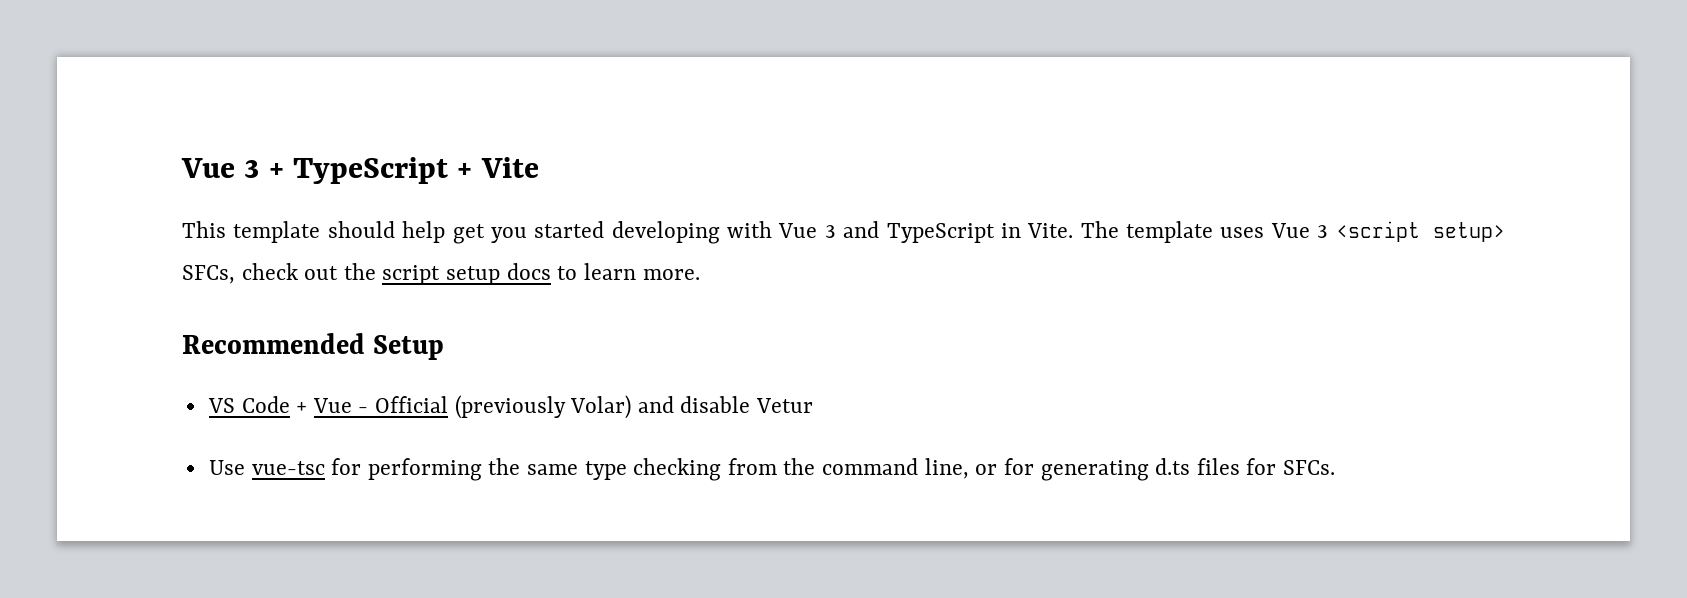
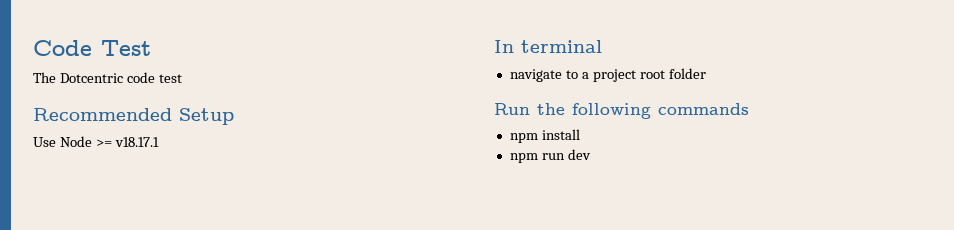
[181,157,539,184] [182,221,1505,244] [182,263,700,285] [182,333,445,360] [207,395,814,419] [208,458,1336,481] Vue 3 + TypeScript + Vite // This template should help get you started developing with Vue 3 and TypeScript in Vite. The template uses Vue 3 <script setup> SFCs, check out the script setup docs to learn more. // Recommended Setup // VS Code + Vue - Official (previously Volar) and disable Vetur // Use vue-tsc for performing the same type checking from the command line, or for generating d.ts files for SFCs. -> [33,40,151,56] [33,72,182,83] [33,108,234,125] [33,136,159,147] [494,40,602,53] [509,68,706,82] [494,103,749,119] [509,129,580,143] [509,149,591,163] Code Test // The Dotcentric code test // Recommended Setup // Use Node >= v18.17.1 // In terminal // navigate to a project root folder // Run the following commands // npm install // npm run dev

